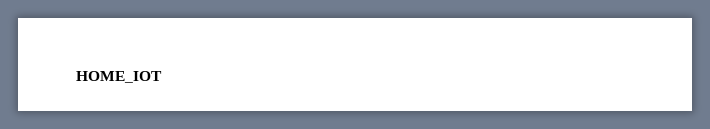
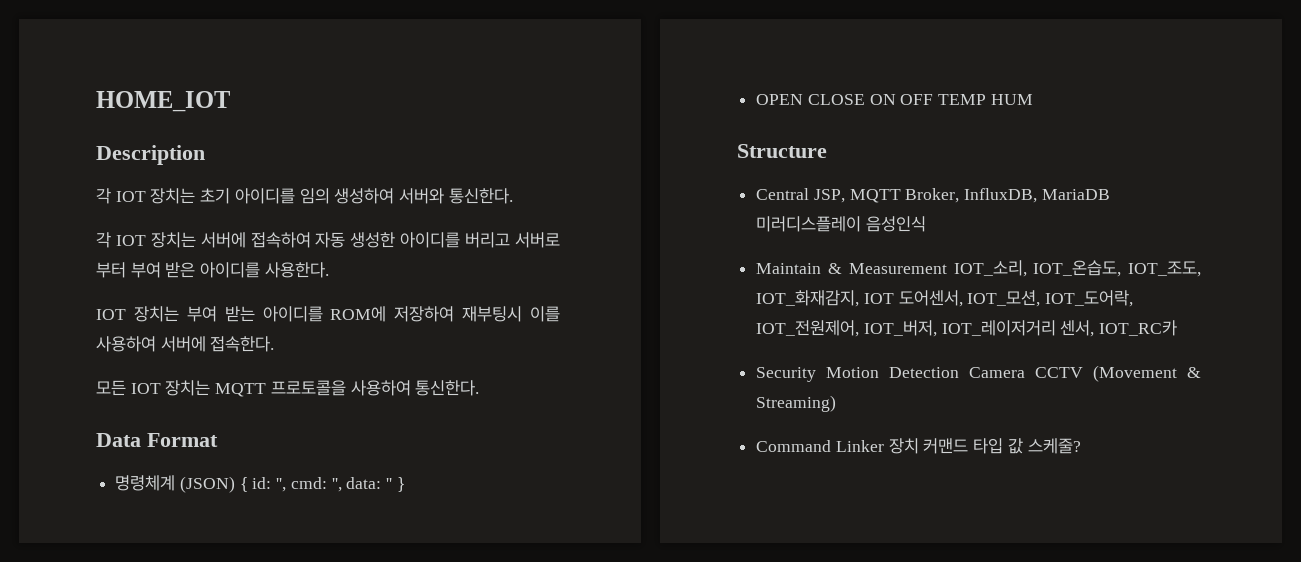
(162, 77) none -> [96,145,205,165] [96,188,513,204] [96,232,561,248] [96,262,329,278] [96,306,560,322] [96,336,275,352] [96,380,480,397] [96,433,218,447] [115,475,405,493] [756,94,1033,105] [737,144,827,158] [756,188,1110,203] [756,216,926,232] [756,260,1201,277] [756,290,1134,307] [756,320,1178,337] [756,365,1201,382] [756,395,837,412] [756,438,1081,454] // Description // 각 IOT 장치는 초기 아이디를 임의 생성하여 서버와 통신한다. // 각 IOT 장치는 서버에 접속하여 자동 생성한 아이디를 버리고 서버로 부터 부여 받은 아이디를 사용한다. // IOT 장치는 부여 받는 아이디를 ROM에 저장하여 재부팅시 이를 사용하여 서버에 접속한다. // 모든 IOT 장치는 MQTT 프로토콜을 사용하여 통신한다. // Data Format // 명령체계 (JSON) { id: '', cmd: '', data: '' } // OPEN CLOSE ON OFF TEMP HUM // Structure // Central JSP, MQTT Broker, InfluxDB, MariaDB 미러디스플레이 음성인식 // Maintain & Measurement IOT_소리, IOT_온습도, IOT_조도, IOT_화재감지, IOT 도어센서, IOT_모션, IOT_도어락, IOT_전원제어, IOT_버저, IOT_레이저거리 센서, IOT_RC카 // Security Motion Detection Camera CCTV (Movement & Streaming) // Command Linker 장치 커맨드 타입 값 스케줄?

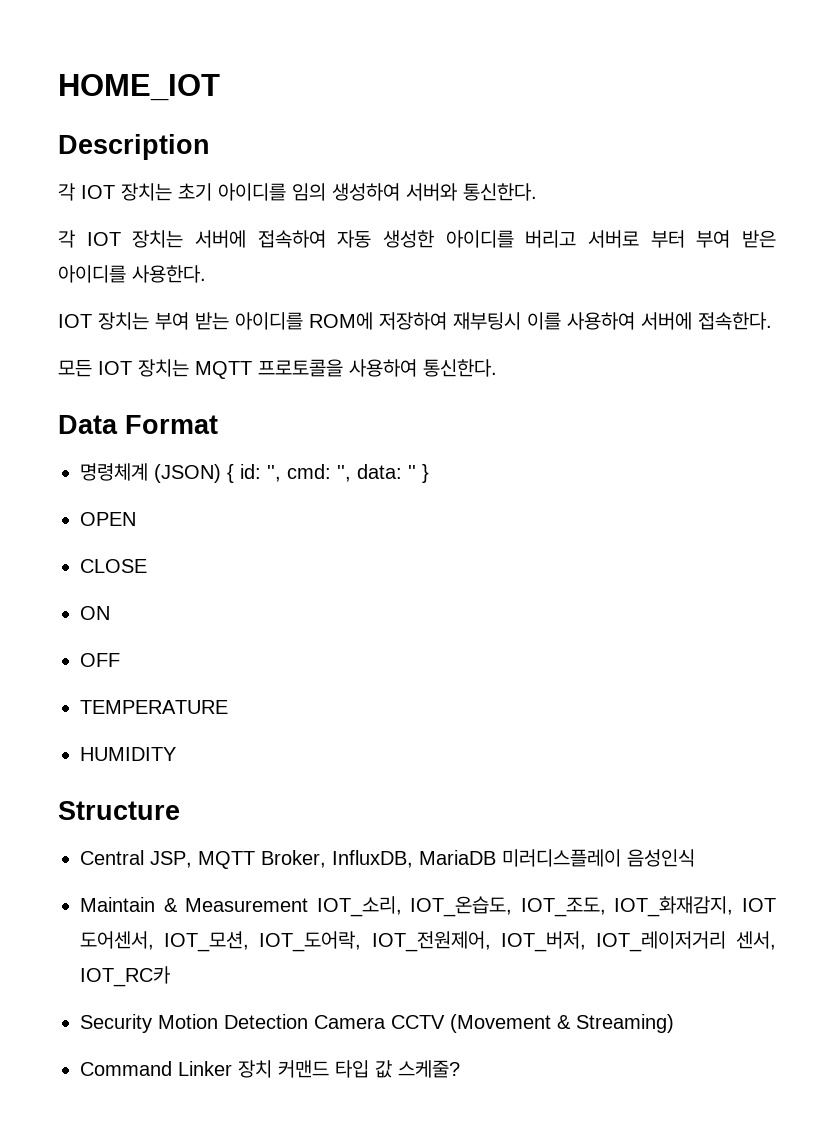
(804, 99) none -> (136, 519) //
(865, 99) none -> (147, 566) //
(896, 99) none -> (110, 613) //
[938,94,1033,105] TEMP HUM -> [80,700,228,714] [80,747,176,761] // TEMPERATURE // HUMIDITY

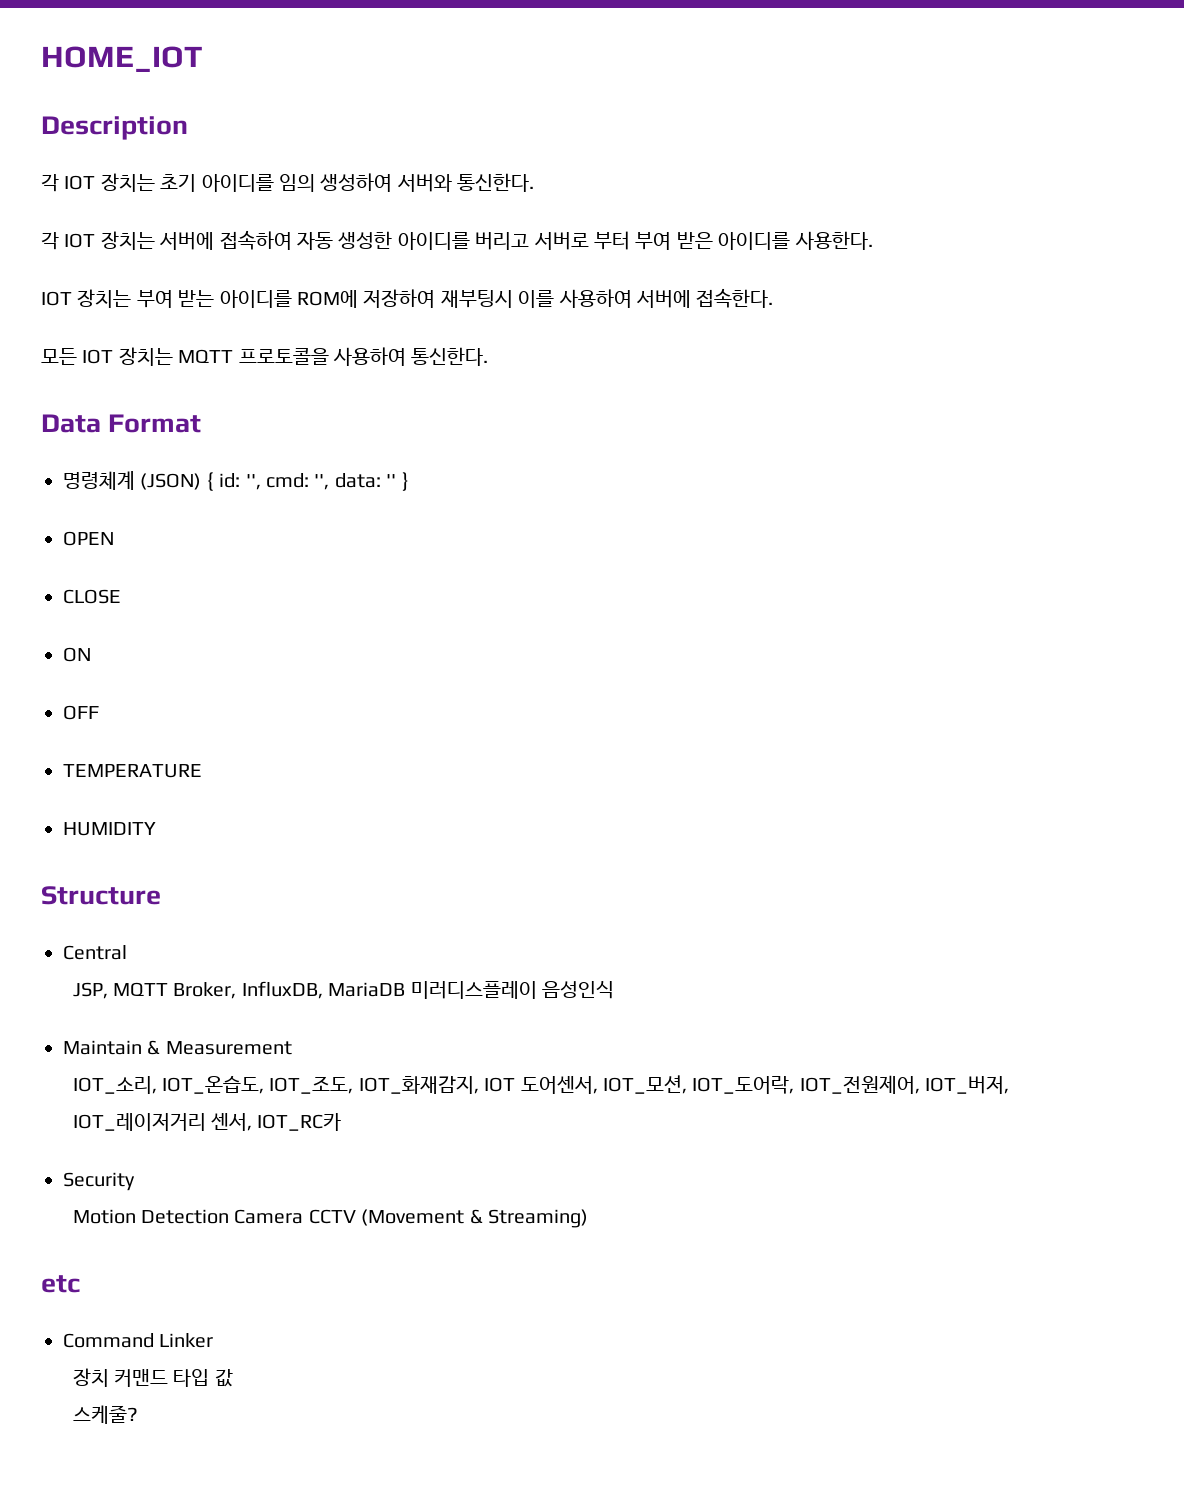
(144, 857) none -> (127, 952) //
(309, 905) none -> (292, 1048) //
(152, 1023) none -> (135, 1181) //
(674, 1023) none -> [41,1275,80,1293] // etc
(232, 1068) none -> (214, 1340) //
(392, 1069) none -> (233, 1378) //

